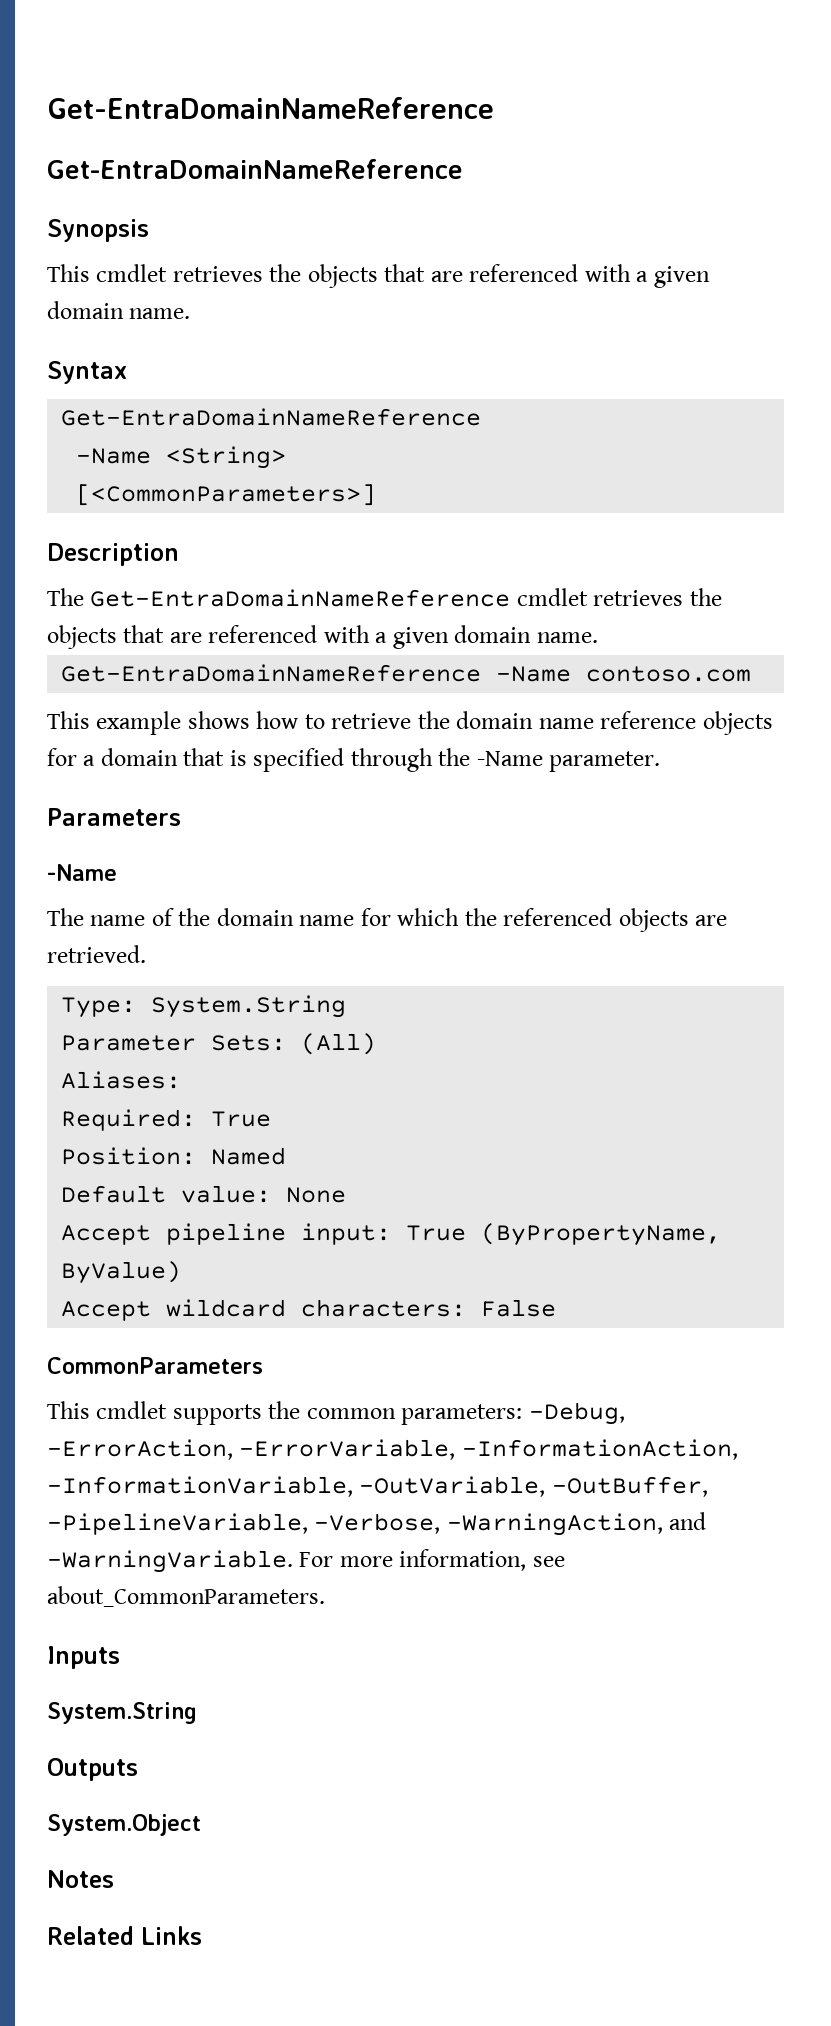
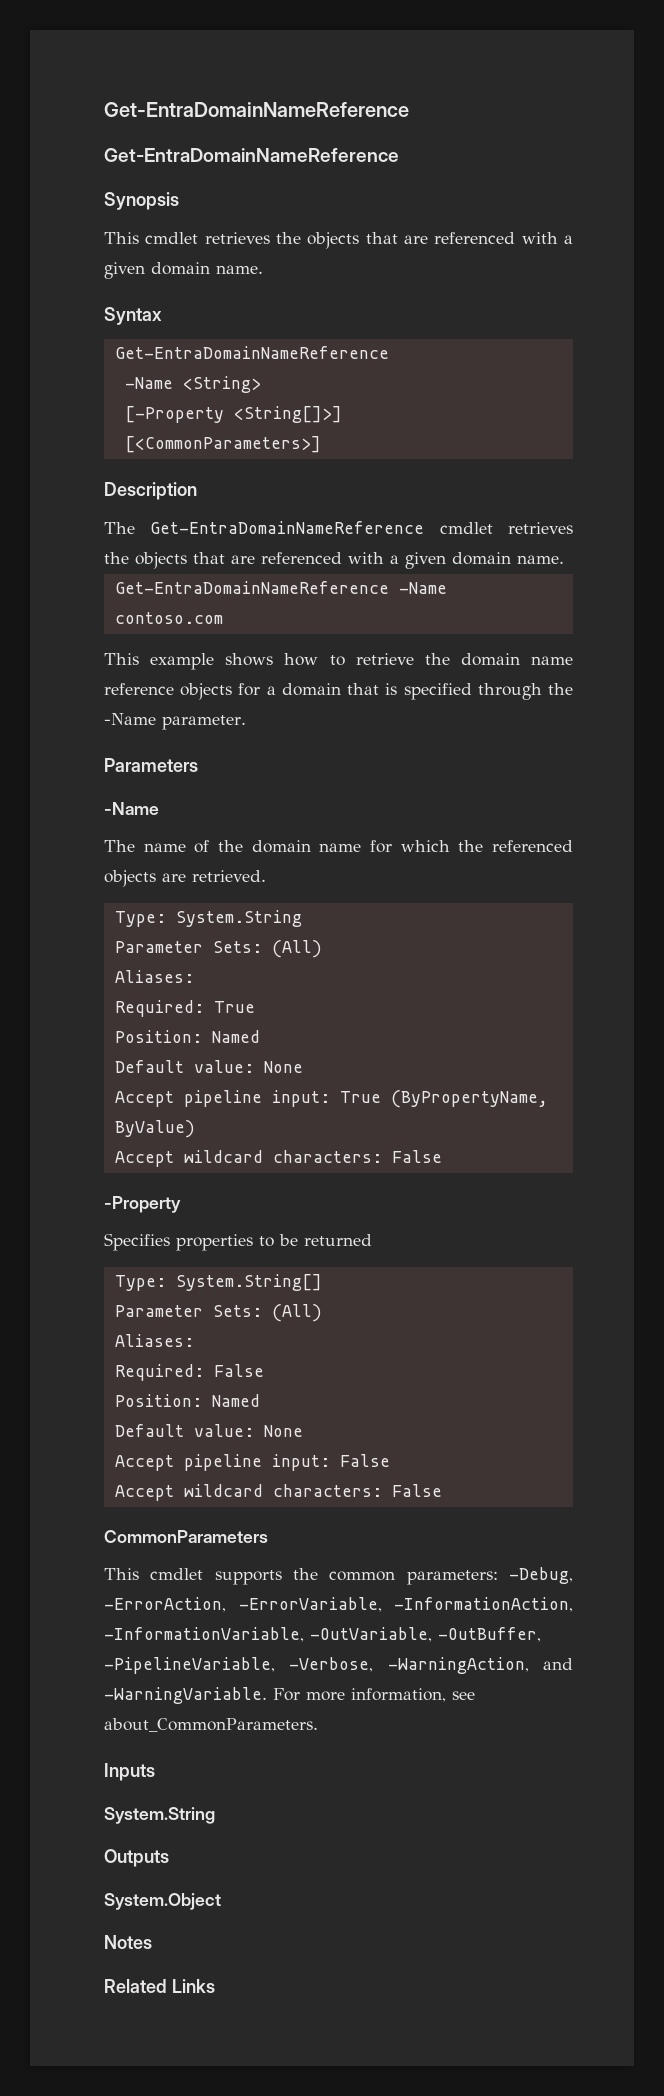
(287, 457) none -> [124,406,342,423] // [-Property <String[]>]
(557, 1308) none -> [104,1196,181,1213] [104,1233,372,1251] [114,1274,322,1291] [114,1304,322,1322] [114,1334,194,1347] [114,1364,264,1381] [114,1394,260,1407] [114,1424,303,1437] [114,1454,390,1471] [114,1484,442,1501] // -Property // Specifies properties to be returned // Type: System.String[] // Parameter Sets: (All) // Aliases: // Required: False // Position: Named // Default value: None // Accept pipeline input: False // Accept wildcard characters: False

